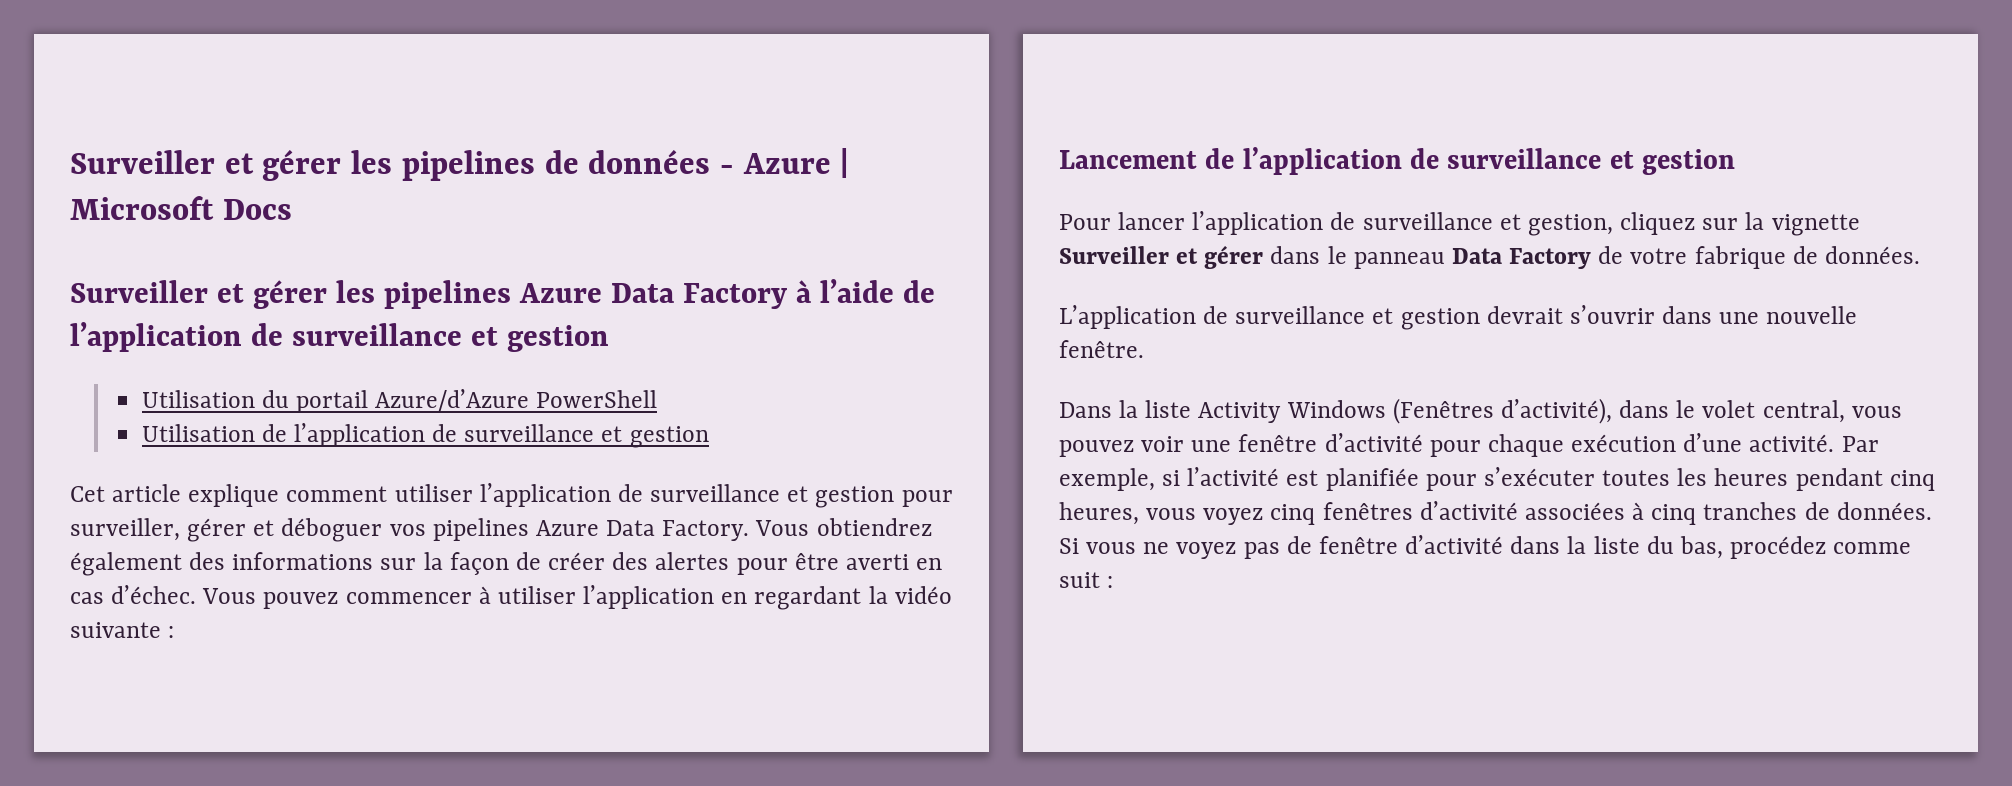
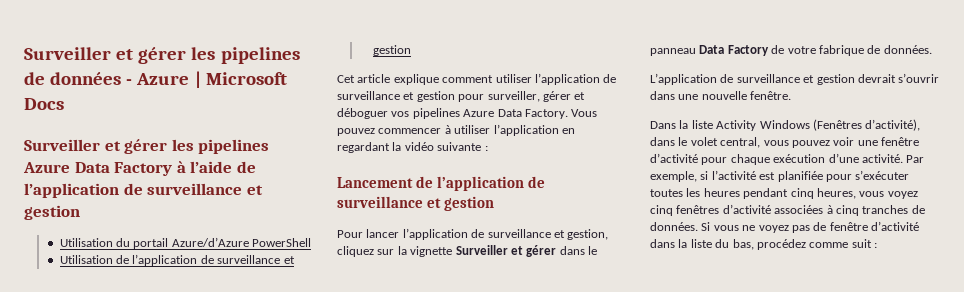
[816,518,932,536] [70,552,943,576] [70,585,257,604] obtiendrez également des informations sur la façon de créer des alertes pour être averti en cas d’échec. Vous -> (598, 113) none

